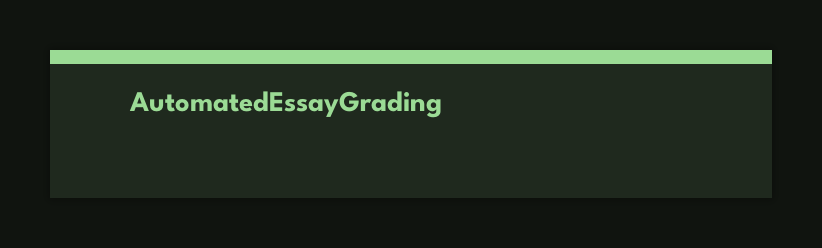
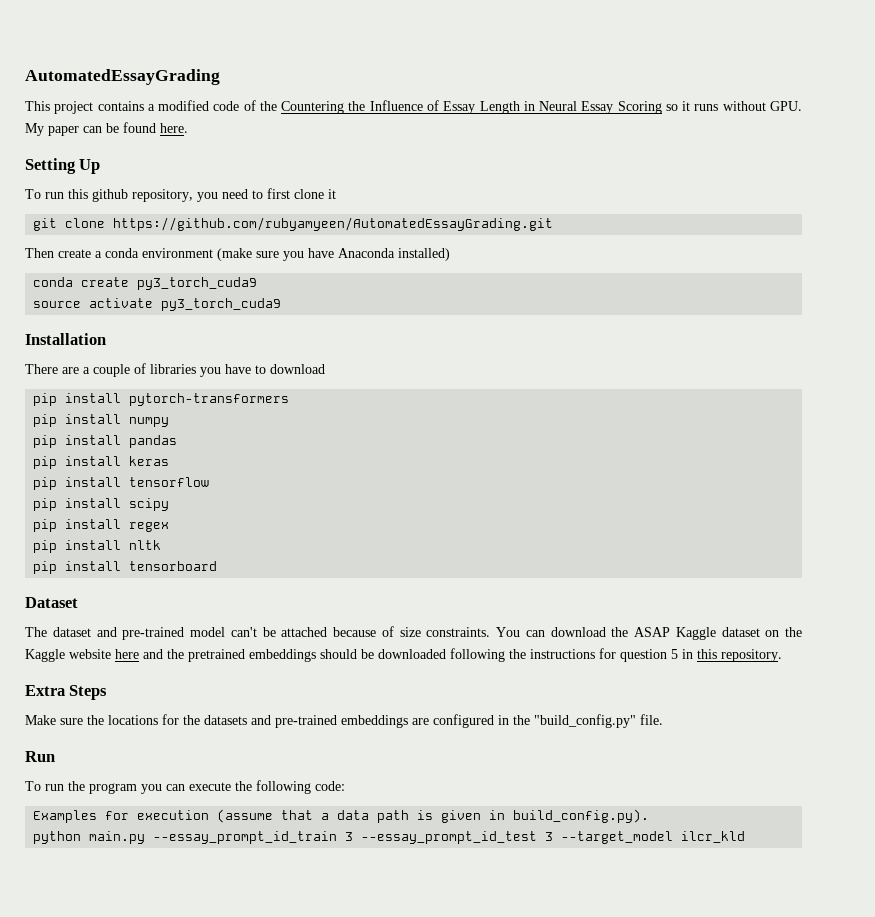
(442, 104) none -> [25,100,802,114] [25,122,188,136] [25,158,101,174] [25,188,336,202] [33,217,554,231] [25,248,450,261] [33,277,258,290] [33,298,282,311] [25,333,106,345] [25,363,325,377] [33,393,290,406] [33,414,170,427] [33,435,178,448] [33,456,170,469] [33,477,210,490] [33,498,170,511] [33,519,170,532] [33,540,162,553] [33,561,218,574] [25,597,78,608] [25,626,802,640] [25,648,782,662] [25,685,108,700] [25,714,663,728] [25,751,55,762] [25,780,345,794] [33,809,650,823] [33,831,746,844] // This project contains a modified code of the Countering the Influence of Essay Length in Neural Essay Scoring so it runs without GPU. My paper can be found here. // Setting Up // To run this github repository, you need to first clone it // git clone https://github.com/rubyamyeen/AutomatedEssayGrading.git // Then create a conda environment (make sure you have Anaconda installed) // conda create py3_torch_cuda9 // source activate py3_torch_cuda9 // Installation // There are a couple of libraries you have to download // pip install pytorch-transformers // pip install numpy // pip install pandas // pip install keras // pip install tensorflow // pip install scipy // pip install regex // pip install nltk // pip install tensorboard // Dataset // The dataset and pre-trained model can't be attached because of size constraints. You can download the ASAP Kaggle dataset on the Kaggle website here and the pretrained embeddings should be downloaded following the instructions for question 5 in this repository. // Extra Steps // Make sure the locations for the datasets and pre-trained embeddings are configured in the "build_config.py" file. // Run // To run the program you can execute the following code: // Examples for execution (assume that a data path is given in build_config.py). // python main.py --essay_prompt_id_train 3 --essay_prompt_id_test 3 --target_model ilcr_kld

